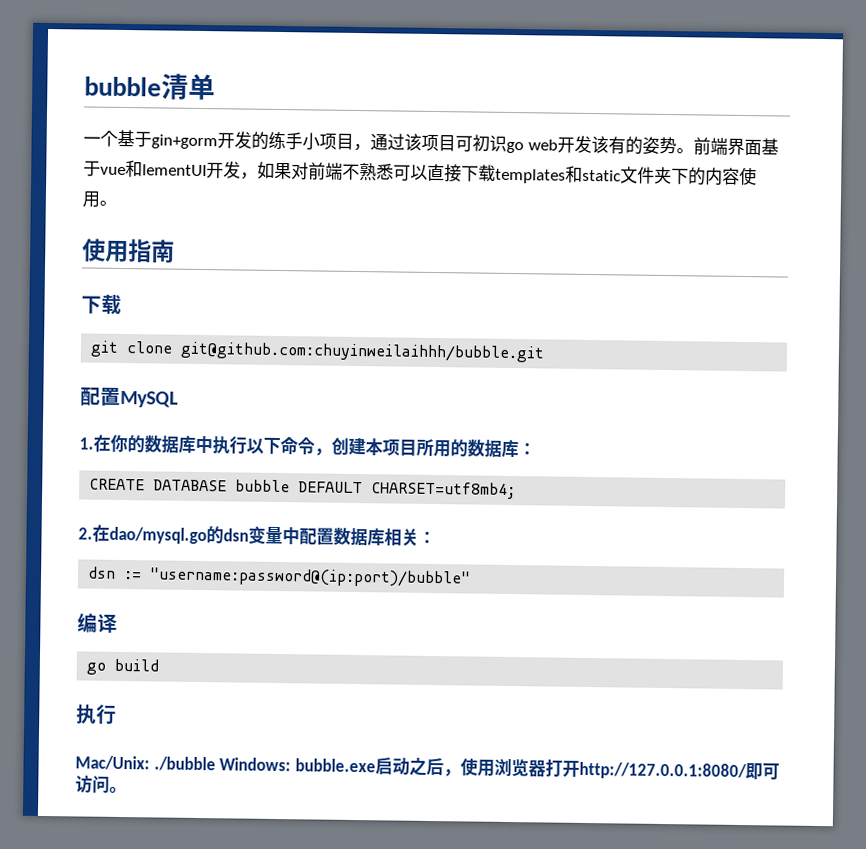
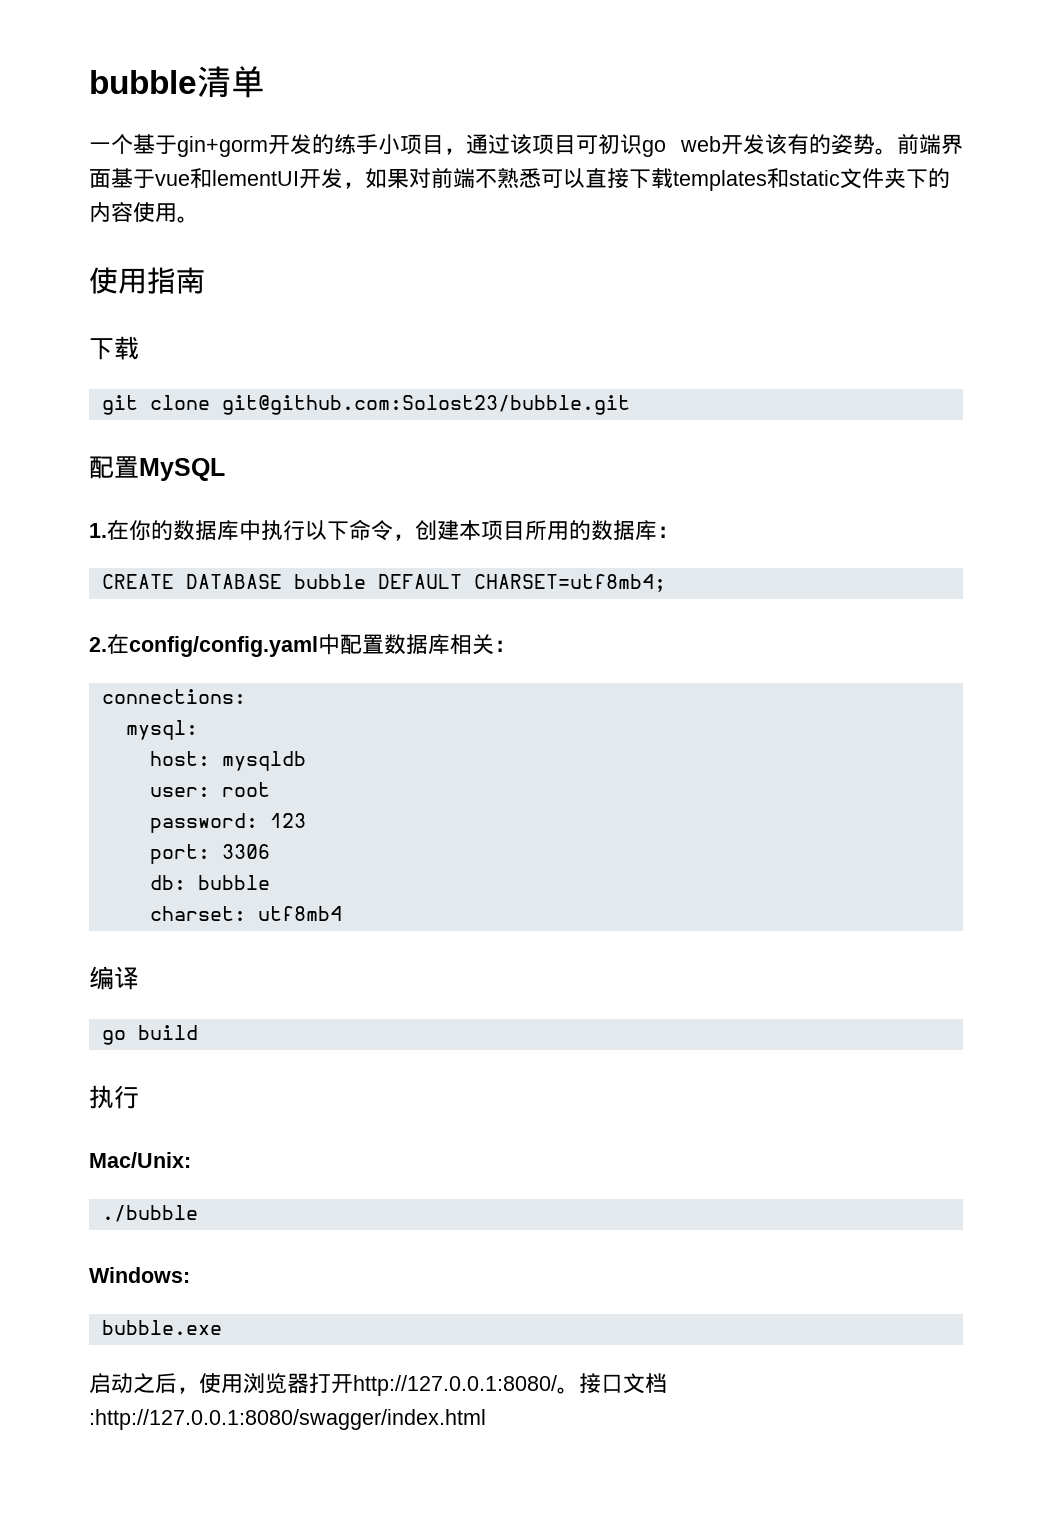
[180,341,546,363] git@github.com:chuyinweilaihhh/bubble.git -> [221,395,630,415] git@github.com:Solost23/bubble.git
[109,525,283,545] dao/mysql.go的dsn变量 -> [129,636,318,657] config/config.yaml
[87,566,472,588] dsn := "username:password@(ip:port)/bubble" -> [101,689,246,704] [125,720,198,740] [149,751,306,771] [149,782,270,797] [149,813,306,833] [149,844,270,864] [149,875,270,890] [149,906,342,921] connections: // mysql: // host: mysqldb // user: root // password: 123 // port: 3306 // db: bubble // charset: utf8mb4
(150, 763) none -> (191, 1160) //
(216, 764) none -> (198, 1213) //
(292, 764) none -> (190, 1275) //
(376, 765) none -> (222, 1327) //
[744,762,780,780] [75,774,127,794] 即可访问。 -> [557,1373,667,1394] [89,1409,486,1430] 。接口文档:http://127.0.0.1:8080/swagger/index.html

